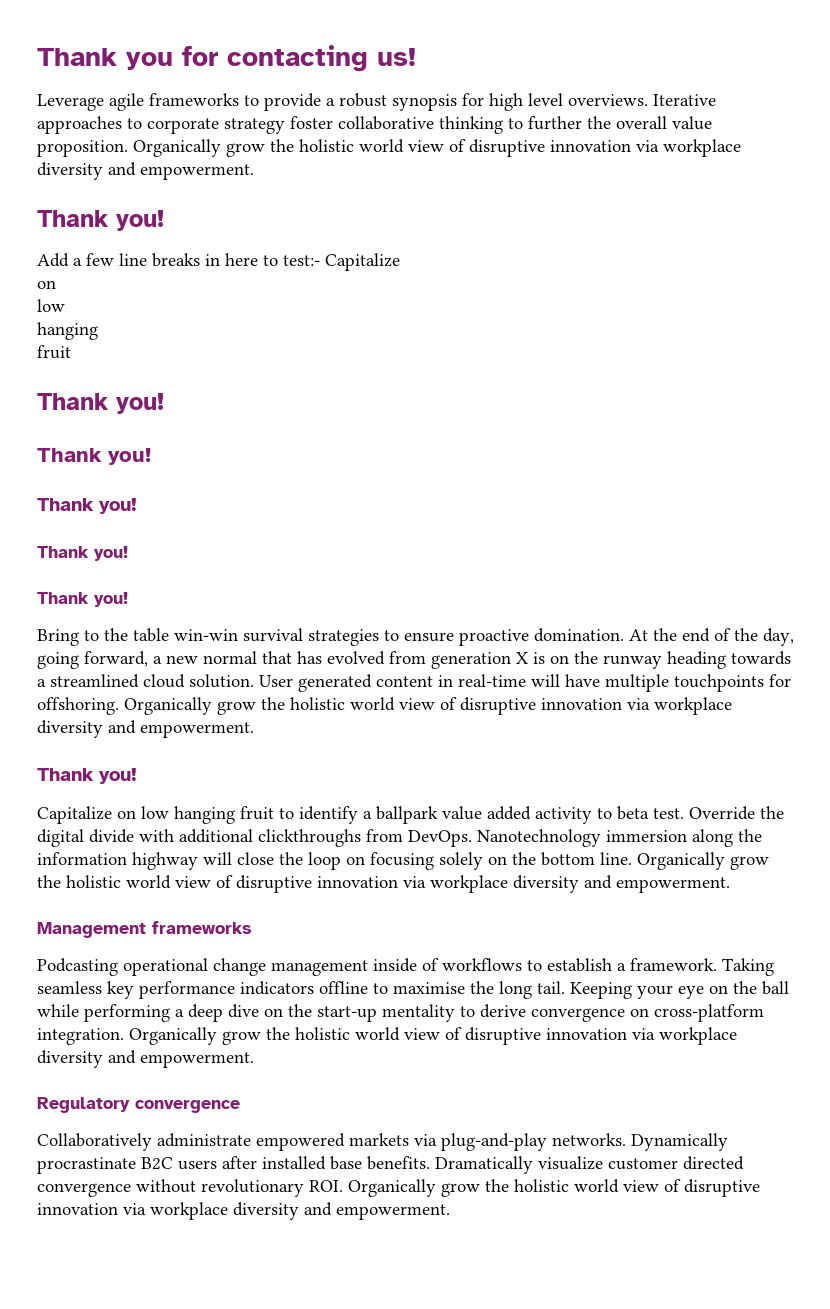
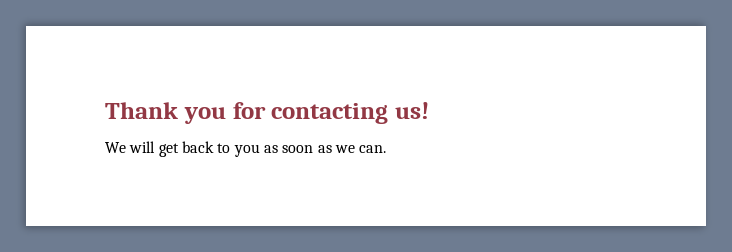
[37,93,716,111] [37,116,712,134] [37,139,741,157] [37,162,254,180] [37,210,164,231] [37,253,400,271] [37,280,56,289] [37,299,65,312] [37,322,98,340] [37,345,71,359] [37,393,164,414] [37,448,151,465] [37,498,137,514] [37,546,128,561] [37,592,128,607] [37,628,794,646] [37,651,791,669] [37,674,791,692] [37,697,732,715] [37,720,254,738] [37,768,137,784] [37,806,784,824] [37,829,762,847] [37,852,769,870] [37,875,730,893] [37,921,252,938] [37,958,774,976] [37,981,789,999] [37,1004,764,1022] [37,1027,737,1045] [37,1050,254,1068] [37,1097,240,1113] [37,1133,728,1151] [37,1156,744,1174] [37,1179,760,1197] [37,1202,450,1220] Leverage agile frameworks to provide a robust synopsis for high level overviews. Iterative approaches to corporate strategy foster collaborative thinking to further the overall value proposition. Organically grow the holistic world view of disruptive innovation via workplace diversity and empowerment. // Thank you! // Add a few line breaks in here to test:- Capitalize // on // low // hanging // fruit // Thank you! // Thank you! // Thank you! // Thank you! // Thank you! // Bring to the table win-win survival strategies to ensure proactive domination. At the end of the day, going forward, a new normal that has evolved from generation X is on the runway heading towards a streamlined cloud solution. User generated content in real-time will have multiple touchpoints for offshoring. Organically grow the holistic world view of disruptive innovation via workplace diversity and empowerment. // Thank you! // Capitalize on low hanging fruit to identify a ballpark value added activity to beta test. Override the digital divide with additional clickthroughs from DevOps. Nanotechnology immersion along the information highway will close the loop on focusing solely on the bottom line. Organically grow the holistic world view of disruptive innovation via workplace diversity and empowerment. // Management frameworks // Podcasting operational change management inside of workflows to establish a framework. Taking seamless key performance indicators offline to maximise the long tail. Keeping your eye on the ball while performing a deep dive on the start-up mentality to derive convergence on cross-platform integration. Organically grow the holistic world view of disruptive innovation via workplace diversity and empowerment. // Regulatory convergence // Collaboratively administrate empowered markets via plug-and-play networks. Dynamically procrastinate B2C users after installed base benefits. Dramatically visualize customer directed convergence without revolutionary ROI. Organically grow the holistic world view of disruptive innovation via workplace diversity and empowerment. -> [105,141,387,157] We will get back to you as soon as we can.

